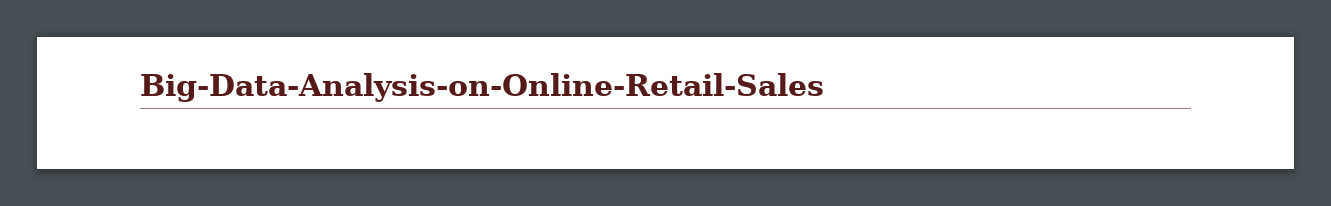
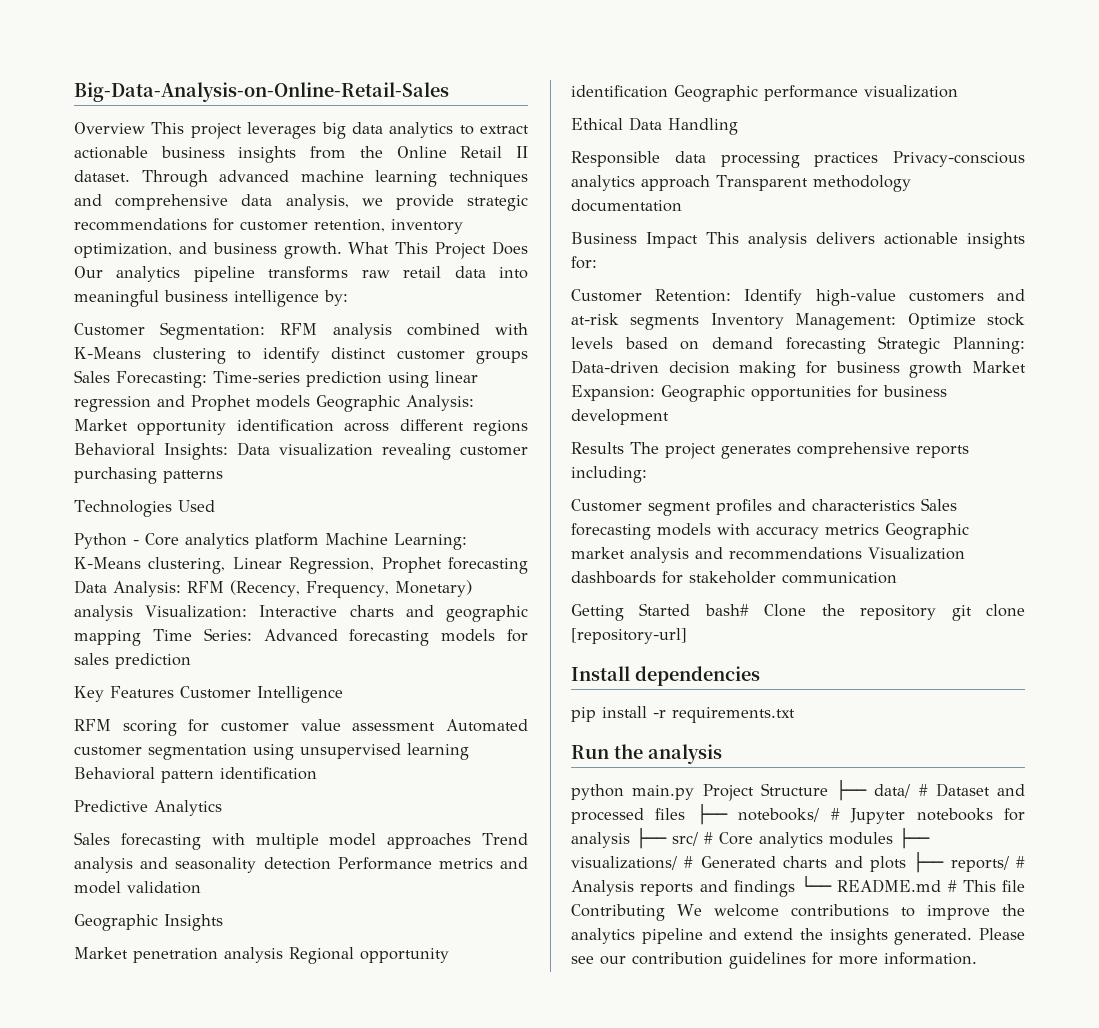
(824, 87) none -> [74,122,529,139] [74,146,528,163] [74,170,528,187] [74,194,528,211] [74,218,463,234] [74,241,528,259] [74,266,528,282] [74,290,348,307] [74,322,528,340] [74,347,528,364] [74,370,478,388] [74,395,474,412] [74,419,528,436] [74,442,528,460] [74,467,223,484] [74,500,215,517] [74,533,467,550] [74,557,528,574] [74,580,472,598] [74,605,528,622] [74,628,528,646] [74,653,191,669] [74,686,343,703] [74,719,528,736] [74,743,469,760] [74,767,317,783] [74,800,222,816] [74,832,529,850] [74,857,528,873] [74,881,201,894] [74,914,223,931] [74,947,449,964] [571,85,958,102] [571,117,738,135] [571,151,1025,168] [571,175,911,192] [571,199,682,212] [571,232,1025,249] [571,256,597,269] [571,289,1025,306] [571,313,1025,330] [571,336,1025,354] [571,360,1026,378] [571,385,947,402] [571,409,669,425] [571,442,969,459] [571,466,647,483] [571,498,957,516] [571,523,969,540] [571,547,965,563] [571,571,897,584] [571,603,1025,621] [571,628,687,644] [571,666,760,686] [571,706,795,723] [571,744,722,764] [571,780,1025,801] [571,804,1025,825] [571,828,930,849] [571,852,1025,873] [571,876,1025,897] [571,904,1025,921] [571,928,1025,945] [571,952,977,969] // Overview This project leverages big data analytics to extract actionable business insights from the Online Retail II dataset. Through advanced machine learning techniques and comprehensive data analysis, we provide strategic recommendations for customer retention, inventory optimization, and business growth. What This Project Does Our analytics pipeline transforms raw retail data into meaningful business intelligence by: // Customer Segmentation: RFM analysis combined with K-Means clustering to identify distinct customer groups Sales Forecasting: Time-series prediction using linear regression and Prophet models Geographic Analysis: Market opportunity identification across different regions Behavioral Insights: Data visualization revealing customer purchasing patterns // Technologies Used // Python - Core analytics platform Machine Learning: K-Means clustering, Linear Regression, Prophet forecasting Data Analysis: RFM (Recency, Frequency, Monetary) analysis Visualization: Interactive charts and geographic mapping Time Series: Advanced forecasting models for sales prediction // Key Features Customer Intelligence // RFM scoring for customer value assessment Automated customer segmentation using unsupervised learning Behavioral pattern identification // Predictive Analytics // Sales forecasting with multiple model approaches Trend analysis and seasonality detection Performance metrics and model validation // Geographic Insights // Market penetration analysis Regional opportunity identification Geographic performance visualization // Ethical Data Handling // Responsible data processing practices Privacy-conscious analytics approach Transparent methodology documentation // Business Impact This analysis delivers actionable insights for: // Customer Retention: Identify high-value customers and at-risk segments Inventory Management: Optimize stock levels based on demand forecasting Strategic Planning: Data-driven decision making for business growth Market Expansion: Geographic opportunities for business development // Results The project generates comprehensive reports including: // Customer segment profiles and characteristics Sales forecasting models with accuracy metrics Geographic market analysis and recommendations Visualization dashboards for stakeholder communication // Getting Started bash# Clone the repository git clone [repository-url] // Install dependencies // pip install -r requirements.txt // Run the analysis // python main.py Project Structure ├── data/ # Dataset and processed files ├── notebooks/ # Jupyter notebooks for analysis ├── src/ # Core analytics modules ├── visualizations/ # Generated charts and plots ├── reports/ # Analysis reports and findings └── README.md # This file Contributing We welcome contributions to improve the analytics pipeline and extend the insights generated. Please see our contribution guidelines for more information.

